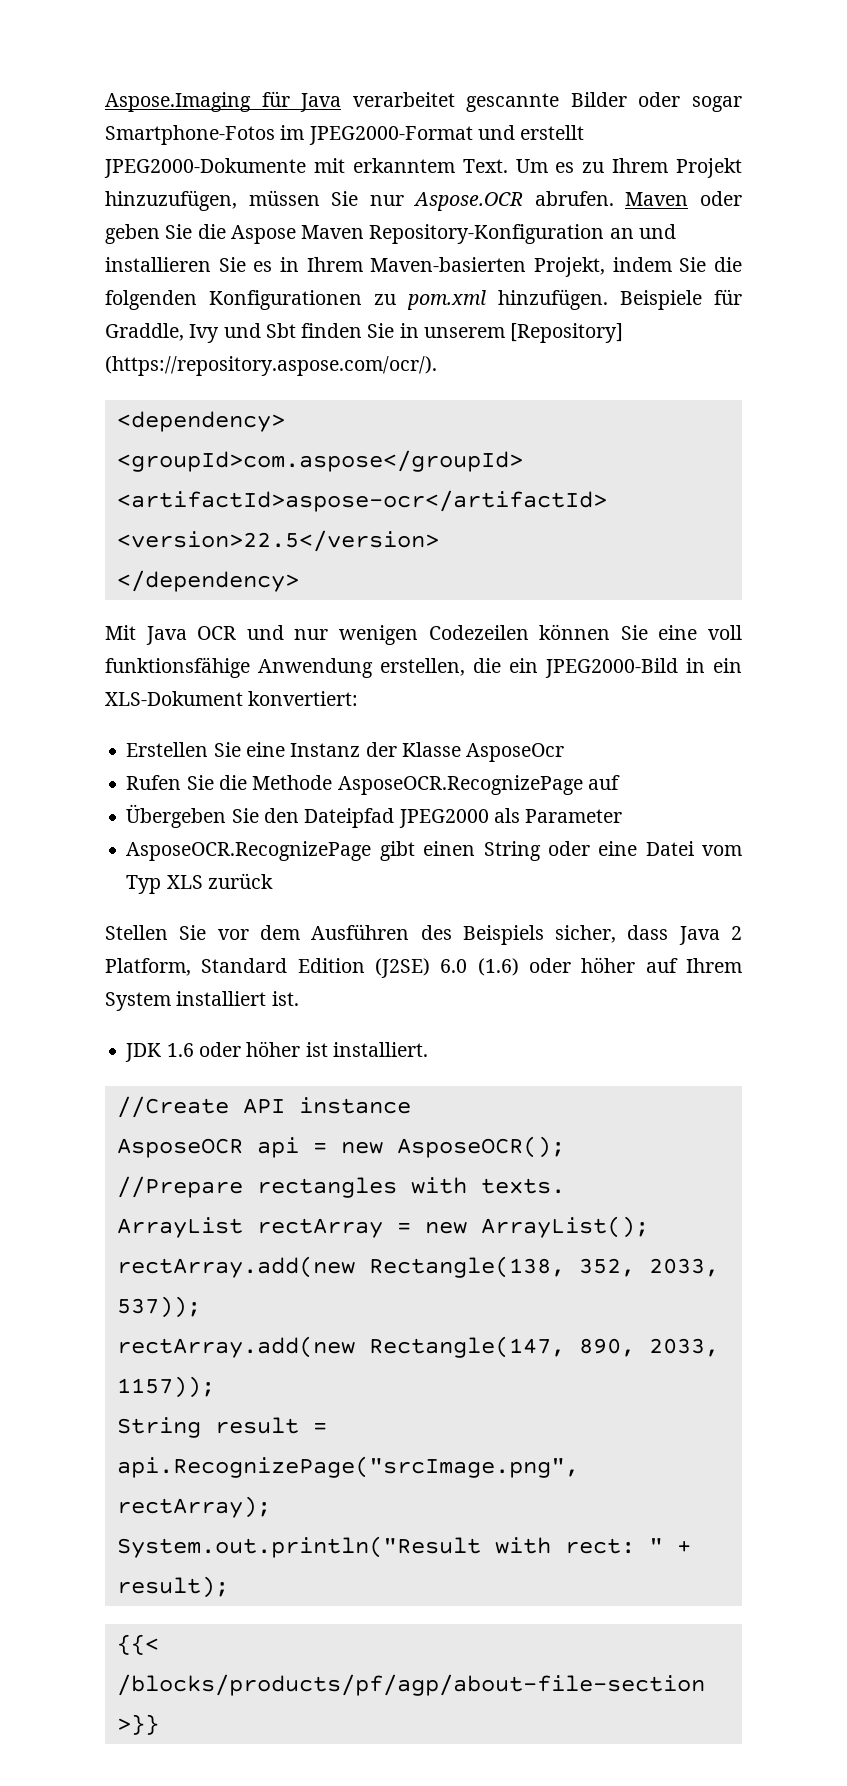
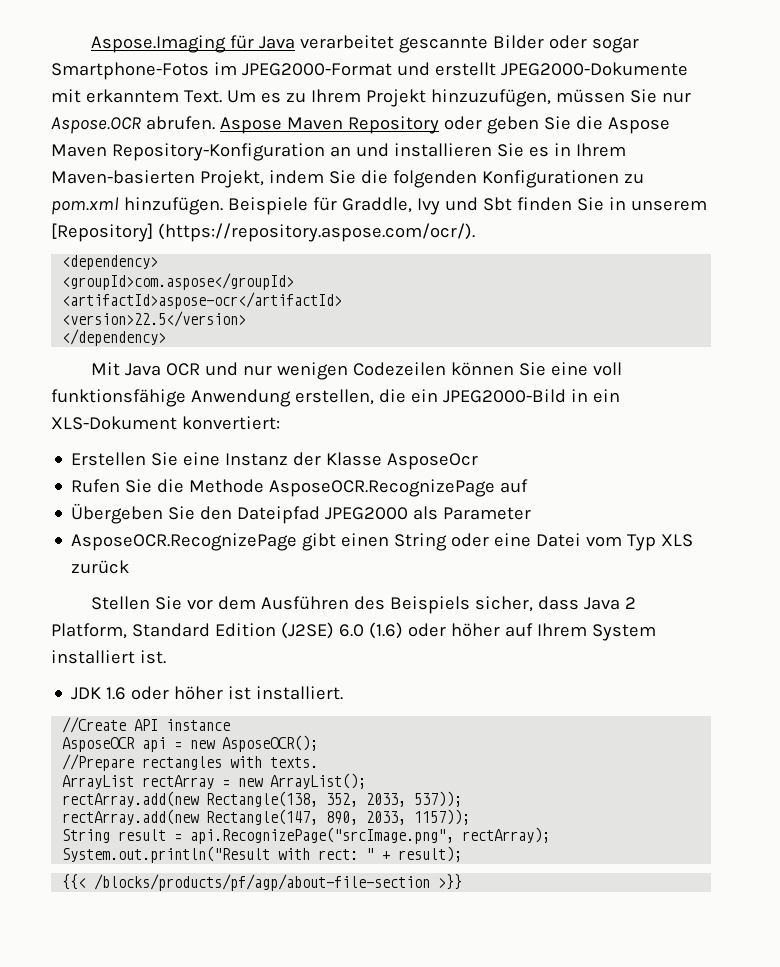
[625,192,689,206] Maven -> [219,116,439,134] Aspose Maven Repository

